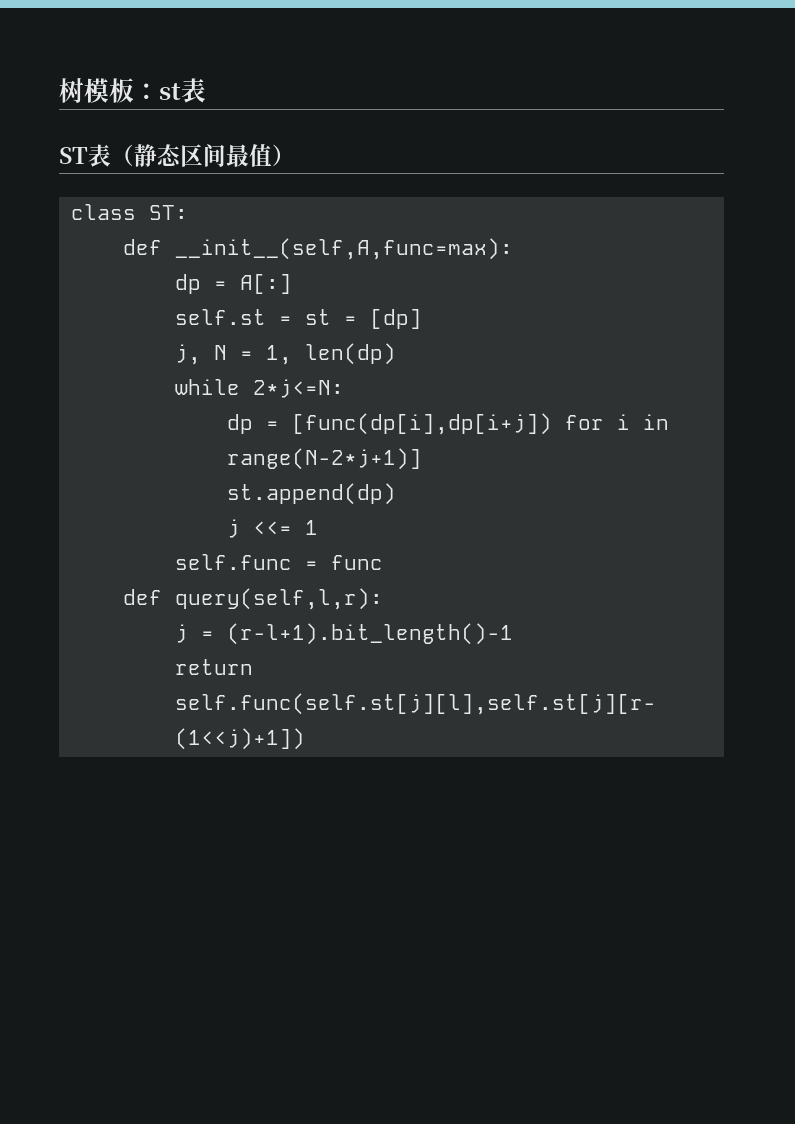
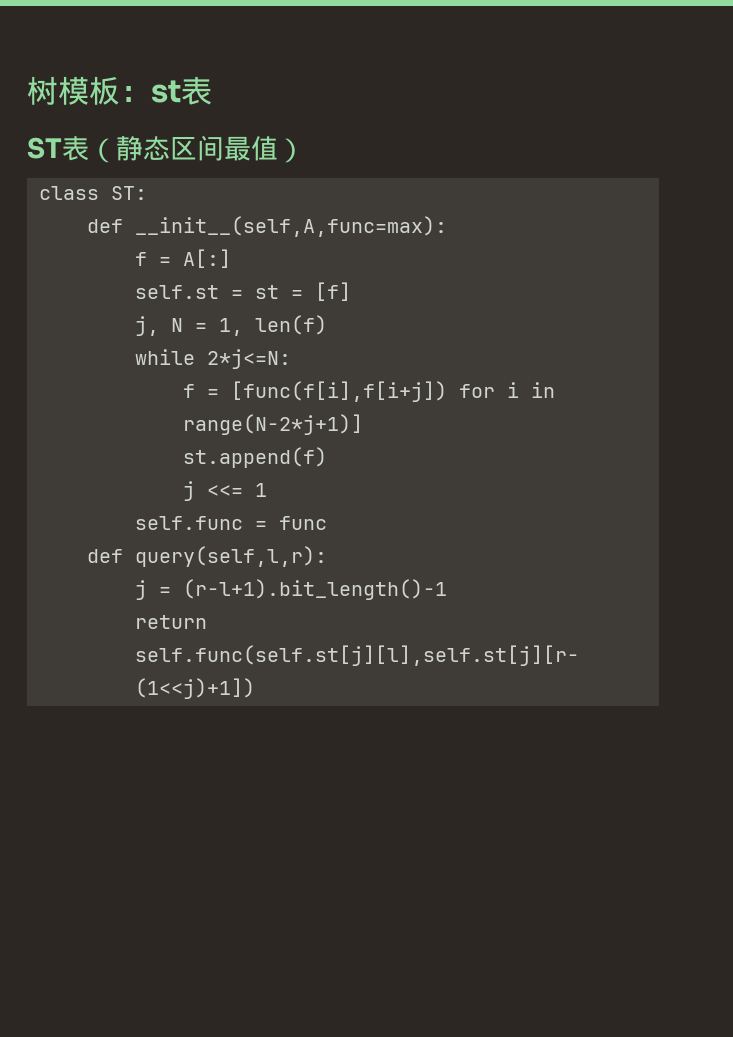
[175,274,201,294] dp -> [135,252,147,266] f
[370,309,422,329] [dp] -> [315,282,351,301] [f]
[305,343,396,365] len(dp) -> [255,315,327,335] len(f)
[227,413,552,435] dp = [func(dp[i],dp[i+j]) -> [183,381,447,402] f = [func(f[i],f[i+j])
[227,483,396,505] st.append(dp) -> [183,447,327,468] st.append(f)

